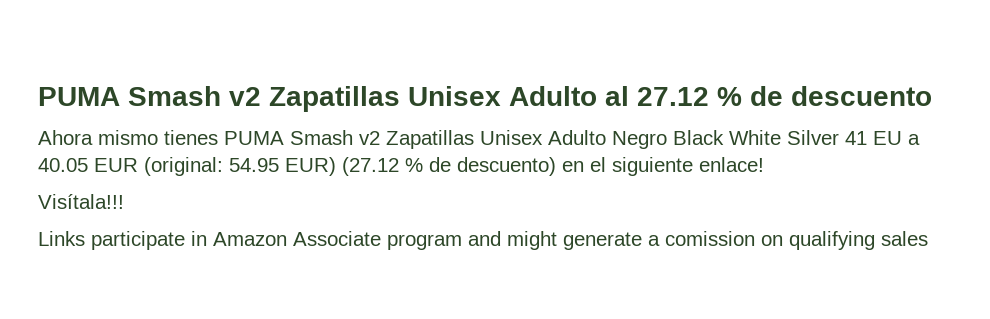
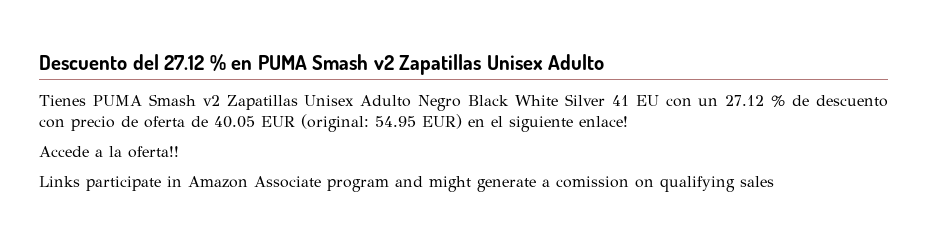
[38,86,932,112] [38,130,218,145] PUMA Smash v2 Zapatillas Unisex Adulto al 27.12 % de descuento // Ahora mismo tienes -> [39,54,605,75] [39,95,86,106] Descuento del 27.12 % en PUMA Smash v2 Zapatillas Unisex Adulto // Tienes
[908,134,920,145] a -> [665,95,889,107] [39,116,208,131] con un 27.12 % de descuento con precio de oferta de
[342,157,556,176] (27.12 % de descuento) -> (462, 121) none
[38,194,124,209] Visítala!!! -> [39,146,179,158] Accede a la oferta!!

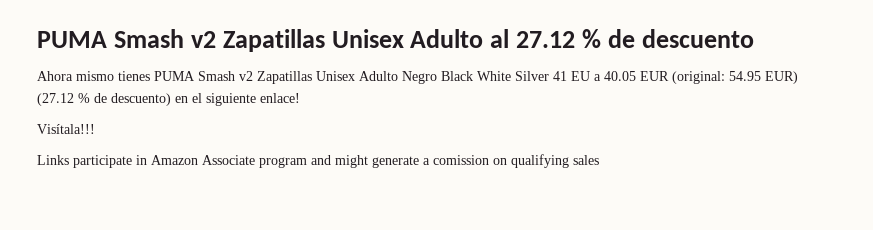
[39,54,605,75] [39,95,86,106] Descuento del 27.12 % en PUMA Smash v2 Zapatillas Unisex Adulto // Tienes -> [37,29,754,52] [37,71,150,81] PUMA Smash v2 Zapatillas Unisex Adulto al 27.12 % de descuento // Ahora mismo tienes
[665,95,889,107] [39,116,208,131] con un 27.12 % de descuento con precio de oferta de -> [594,74,601,81] a
(462, 121) none -> [37,93,171,106] (27.12 % de descuento)
[39,146,179,158] Accede a la oferta!! -> [37,124,95,134] Visítala!!!

